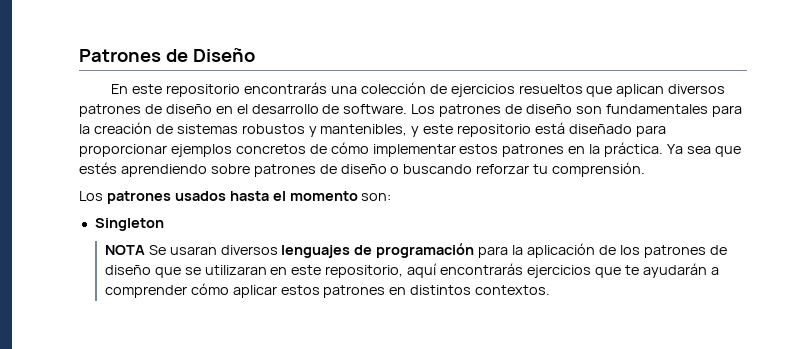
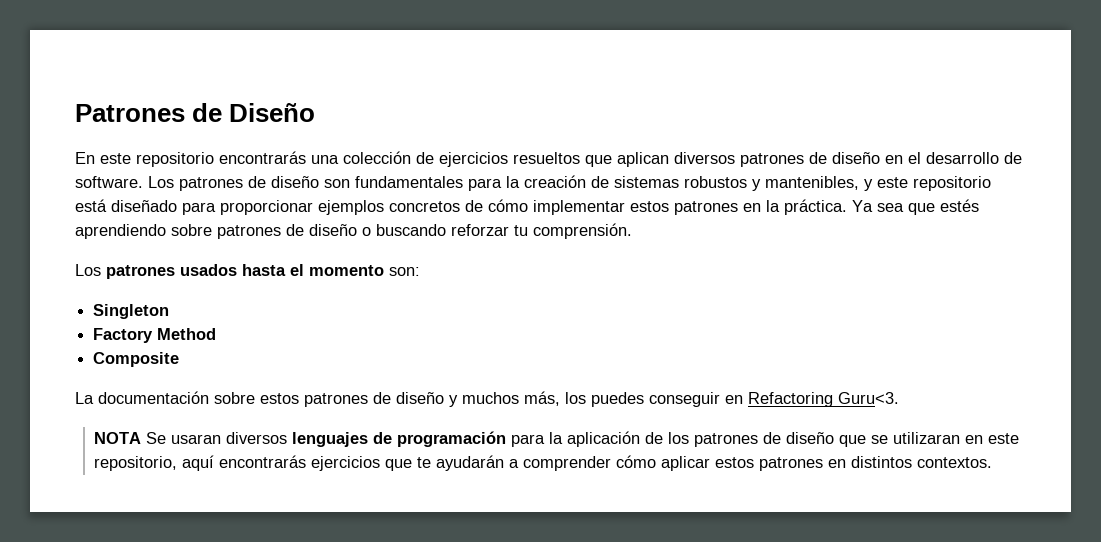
(164, 224) none -> [93,328,217,343] [93,352,180,367] [75,391,899,407] // Factory Method // Composite // La documentación sobre estos patrones de diseño y muchos más, los puedes conseguir en Refactoring Guru<3.

